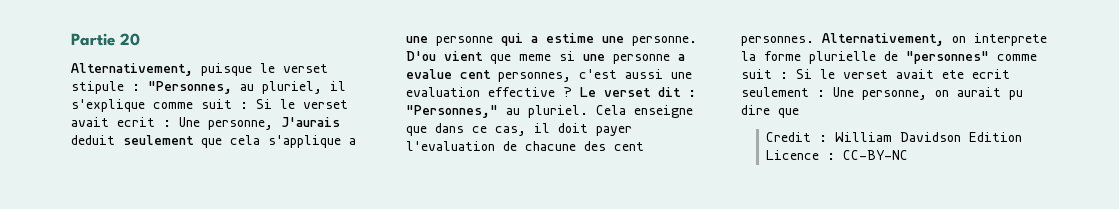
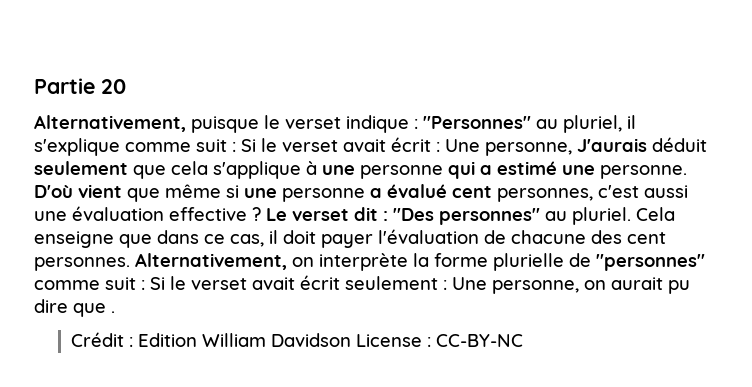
[71,81,232,94] stipule : "Personnes, -> [346,115,531,133] indique : "Personnes"
[117,117,155,127] ecrit -> [391,137,431,152] écrit
[71,135,115,145] deduit -> [652,137,707,152] déduit
[349,138,356,145] a -> [306,161,317,175] à
[546,33,594,43] estime -> [497,161,557,175] estimé
[406,51,436,61] D'ou -> [34,185,73,198] D'où
[519,54,551,61] meme -> [165,184,221,198] même
[406,69,452,79] evalue -> [387,184,447,198] évalué
[406,87,480,97] evaluation -> [72,206,164,221] évaluation
[406,105,498,118] "Personnes," -> [393,208,540,225] "Des personnes"
[406,141,495,151] l'evaluation -> [378,229,479,244] l'évaluation
[974,33,1047,46] interprete -> [319,253,408,271] interprète
[942,69,1010,79] ete ecrit -> [300,275,340,290] écrit
[766,132,1023,142] [766,150,820,160] // Credit : William Davidson Edition Licence -> [111,311,115,313] [70,332,422,347] . // Crédit : Edition William Davidson License

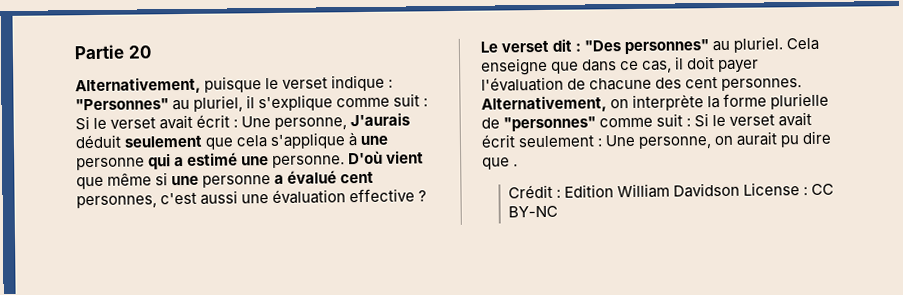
[435,334,523,347] CC-BY-NC -> [811,183,835,195] [508,205,559,218] CC BY-NC

